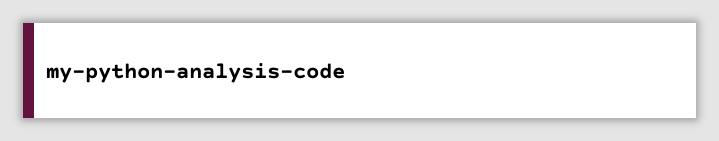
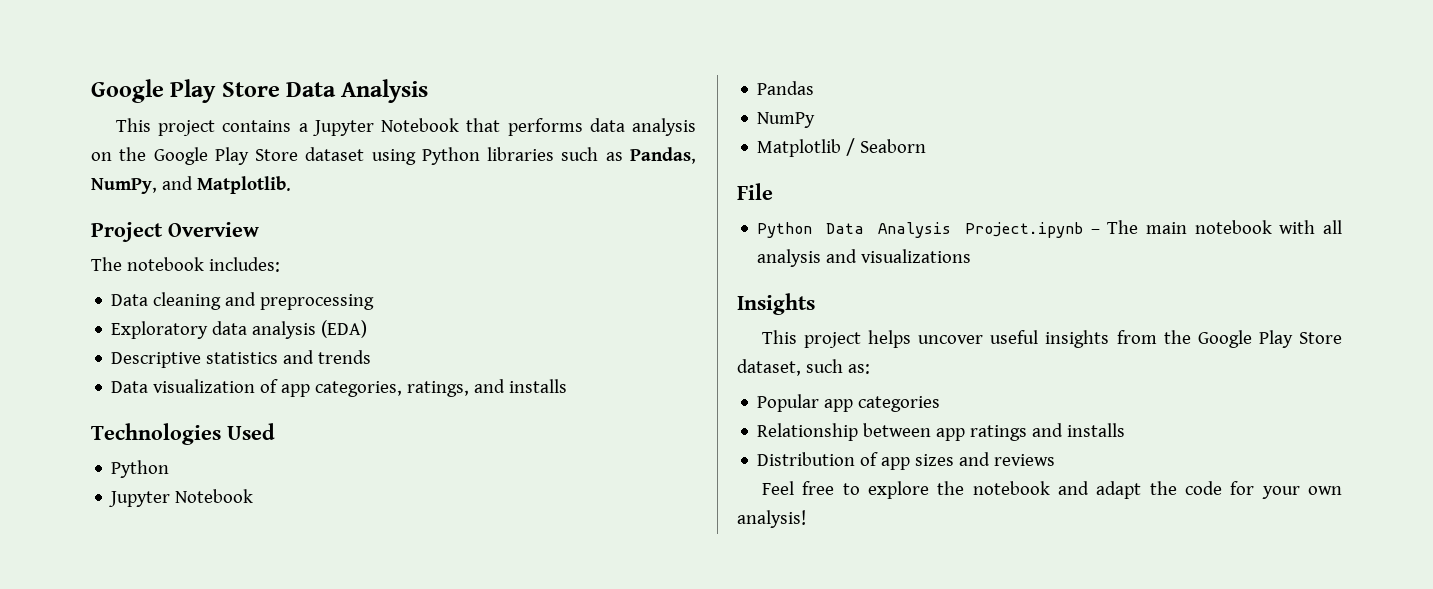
[46,63,345,83] my-python-analysis-code -> [91,79,429,103] [115,118,696,136] [91,147,696,165] [91,176,291,194] [91,222,259,242] [91,257,280,272] [111,292,375,310] [111,320,368,339] [111,350,372,368] [111,379,568,397] [91,423,275,445] [111,460,170,478] [109,489,254,507] [757,81,815,95] [757,112,816,128] [757,138,927,157] [737,183,773,200] [757,220,1342,238] [757,249,972,267] [737,293,815,315] [761,330,1342,348] [737,359,870,376] [757,394,941,412] [757,423,1126,441] [757,452,1056,470] [761,481,1342,499] [737,510,806,528] Google Play Store Data Analysis // This project contains a Jupyter Notebook that performs data analysis on the Google Play Store dataset using Python libraries such as Pandas, NumPy, and Matplotlib. // Project Overview // The notebook includes: // Data cleaning and preprocessing // Exploratory data analysis (EDA) // Descriptive statistics and trends // Data visualization of app categories, ratings, and installs // Technologies Used // Python // Jupyter Notebook // Pandas // NumPy // Matplotlib / Seaborn // File // Python Data Analysis Project.ipynb – The main notebook with all analysis and visualizations // Insights // This project helps uncover useful insights from the Google Play Store dataset, such as: // Popular app categories // Relationship between app ratings and installs // Distribution of app sizes and reviews // Feel free to explore the notebook and adapt the code for your own analysis!

